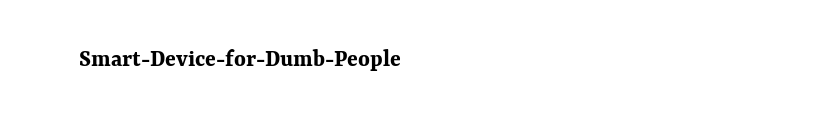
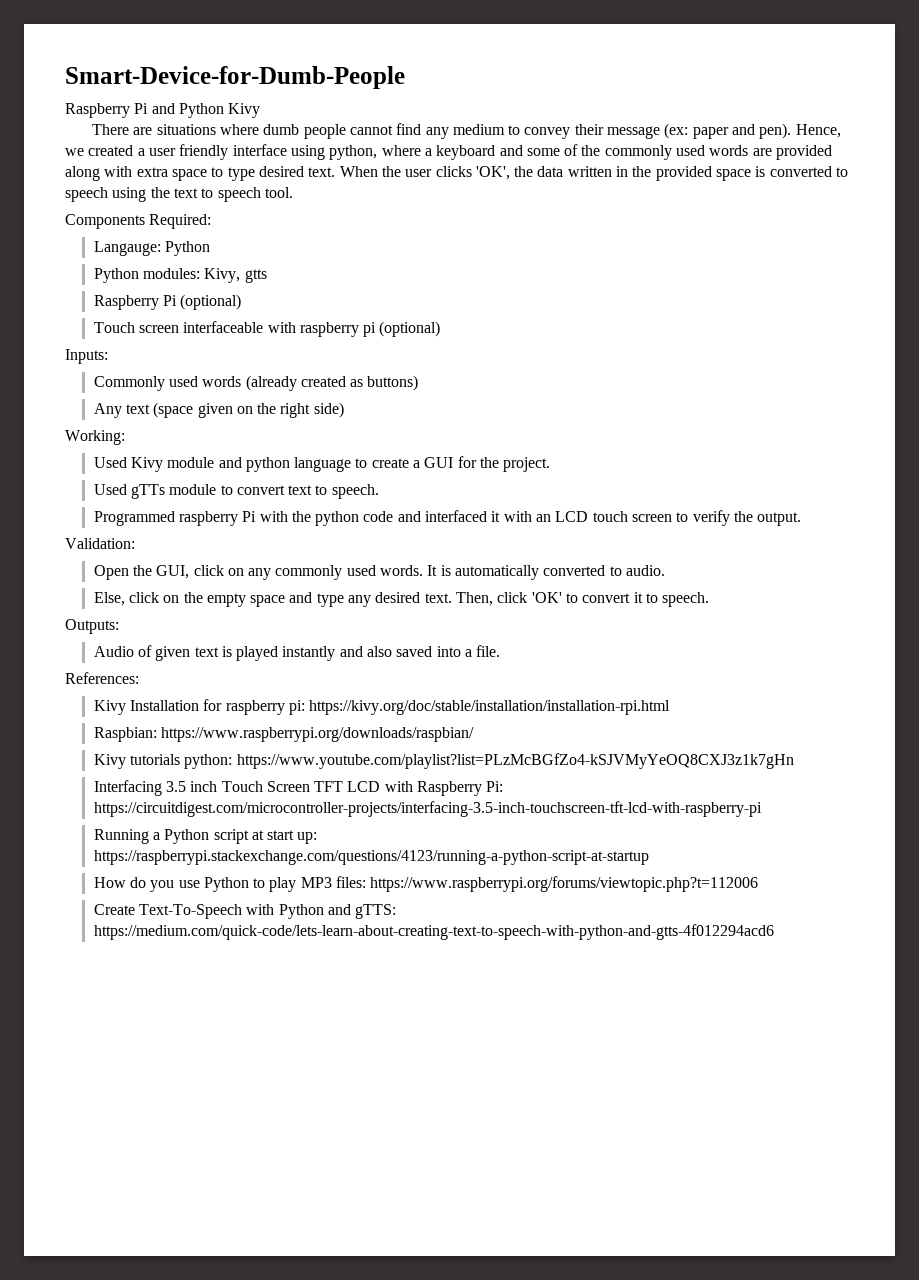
(401, 60) none -> [65,103,261,118] [91,123,841,139] [65,144,833,160] [65,166,849,181] [65,187,293,202] [65,214,212,229] [93,241,210,256] [93,268,267,283] [93,294,242,310] [93,321,441,337] [65,349,108,364] [93,375,419,391] [93,402,344,418] [65,430,125,445] [93,456,551,472] [93,484,379,499] [93,510,802,526] [65,538,135,549] [93,565,666,580] [93,592,710,607] [65,619,119,634] [93,645,501,661] [65,672,139,684] [93,699,671,715] [93,727,474,742] [93,753,794,769] [93,780,504,796] [93,801,762,817] [93,829,318,844] [93,850,649,865] [93,876,759,892] [93,904,397,919] [93,924,774,940] // Raspberry Pi and Python Kivy // There are situations where dumb people cannot find any medium to convey their message (ex: paper and pen). Hence, we created a user friendly interface using python, where a keyboard and some of the commonly used words are provided along with extra space to type desired text. When the user clicks 'OK', the data written in the provided space is converted to speech using the text to speech tool. // Components Required: // Langauge: Python // Python modules: Kivy, gtts // Raspberry Pi (optional) // Touch screen interfaceable with raspberry pi (optional) // Inputs: // Commonly used words (already created as buttons) // Any text (space given on the right side) // Working: // Used Kivy module and python language to create a GUI for the project. // Used gTTs module to convert text to speech. // Programmed raspberry Pi with the python code and interfaced it with an LCD touch screen to verify the output. // Validation: // Open the GUI, click on any commonly used words. It is automatically converted to audio. // Else, click on the empty space and type any desired text. Then, click 'OK' to convert it to speech. // Outputs: // Audio of given text is played instantly and also saved into a file. // References: // Kivy Installation for raspberry pi: https://kivy.org/doc/stable/installation/installation-rpi.html // Raspbian: https://www.raspberrypi.org/downloads/raspbian/ // Kivy tutorials python: https://www.youtube.com/playlist?list=PLzMcBGfZo4-kSJVMyYeOQ8CXJ3z1k7gHn // Interfacing 3.5 inch Touch Screen TFT LCD with Raspberry Pi: https://circuitdigest.com/microcontroller-projects/interfacing-3.5-inch-touchscreen-tft-lcd-with-raspberry-pi // Running a Python script at start up: https://raspberrypi.stackexchange.com/questions/4123/running-a-python-script-at-startup // How do you use Python to play MP3 files: https://www.raspberrypi.org/forums/viewtopic.php?t=112006 // Create Text-To-Speech with Python and gTTS: https://medium.com/quick-code/lets-learn-about-creating-text-to-speech-with-python-and-gtts-4f012294acd6

